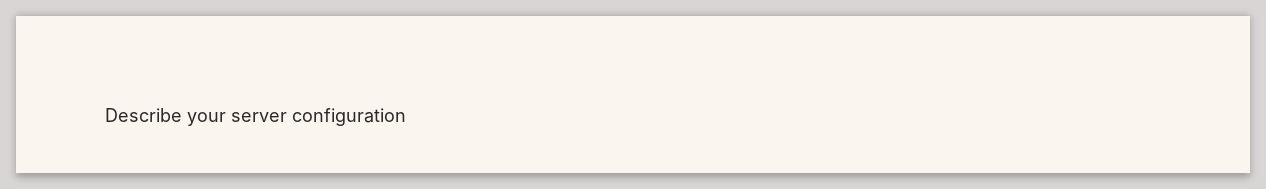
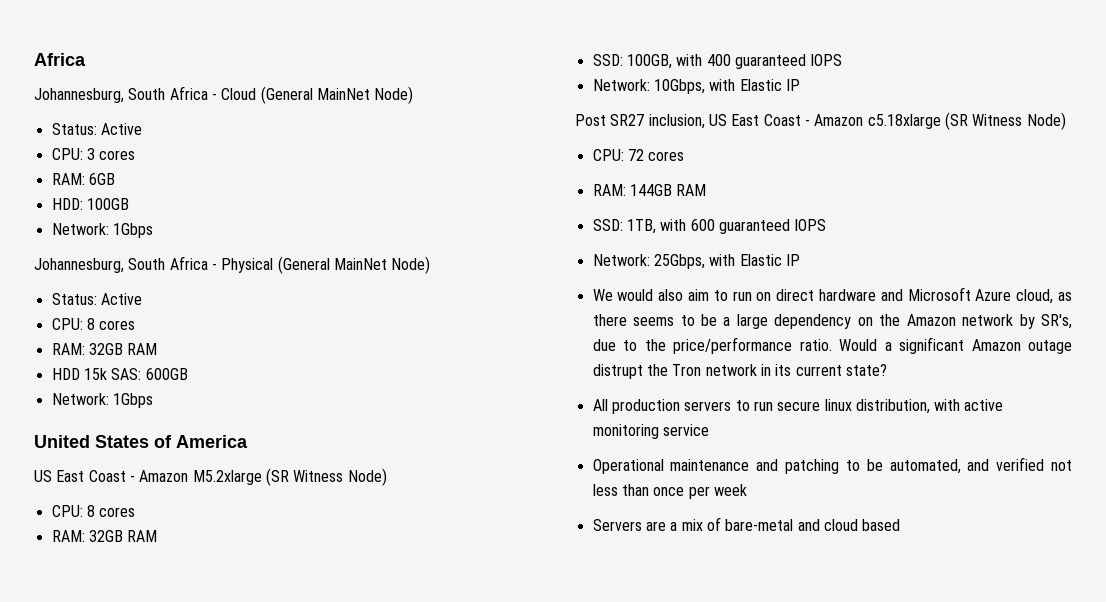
[105,108,406,126] Describe your server configuration -> [34,53,86,66] [34,86,414,104] [51,123,142,135] [51,148,136,160] [51,173,115,185] [51,198,129,210] [51,223,153,238] [34,256,431,274] [51,293,142,305] [51,318,136,330] [51,343,158,355] [51,368,188,380] [51,393,153,408] [34,435,248,448] [34,468,387,486] [51,505,136,517] [51,530,158,542] [592,54,843,69] [592,79,800,94] [575,112,1066,130] [592,149,685,161] [592,184,707,196] [592,219,827,234] [592,254,800,269] [592,287,1072,304] [592,314,1072,329] [592,337,1072,354] [592,364,887,379] [592,399,1004,414] [592,424,709,439] [592,457,1072,474] [592,484,747,499] [592,517,901,531] Africa // Johannesburg, South Africa - Cloud (General MainNet Node) // Status: Active // CPU: 3 cores // RAM: 6GB // HDD: 100GB // Network: 1Gbps // Johannesburg, South Africa - Physical (General MainNet Node) // Status: Active // CPU: 8 cores // RAM: 32GB RAM // HDD 15k SAS: 600GB // Network: 1Gbps // United States of America // US East Coast - Amazon M5.2xlarge (SR Witness Node) // CPU: 8 cores // RAM: 32GB RAM // SSD: 100GB, with 400 guaranteed IOPS // Network: 10Gbps, with Elastic IP // Post SR27 inclusion, US East Coast - Amazon c5.18xlarge (SR Witness Node) // CPU: 72 cores // RAM: 144GB RAM // SSD: 1TB, with 600 guaranteed IOPS // Network: 25Gbps, with Elastic IP // We would also aim to run on direct hardware and Microsoft Azure cloud, as there seems to be a large dependency on the Amazon network by SR's, due to the price/performance ratio. Would a significant Amazon outage distrupt the Tron network in its current state? // All production servers to run secure linux distribution, with active monitoring service // Operational maintenance and patching to be automated, and verified not less than once per week // Servers are a mix of bare-metal and cloud based

